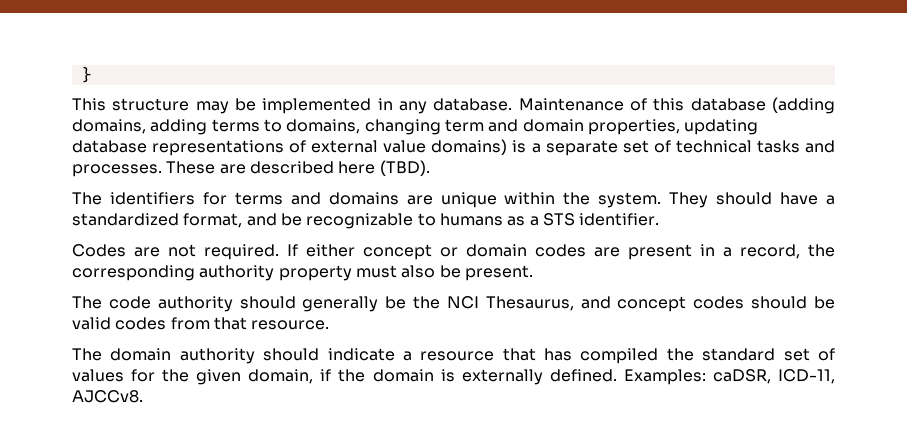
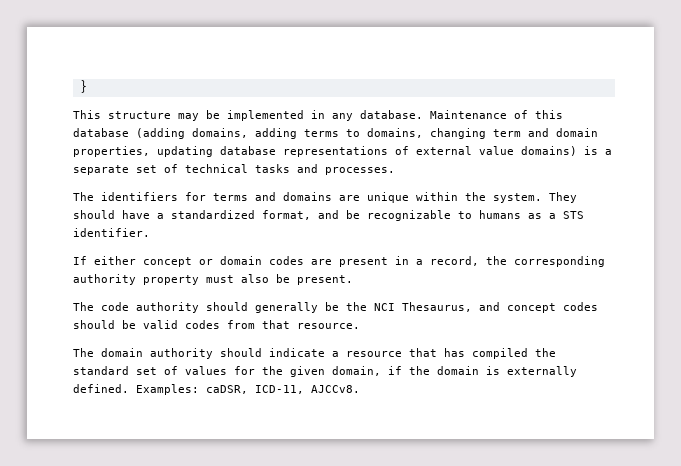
[166,160,430,176] These are described here (TBD). -> (395, 171) none
[72,244,279,260] Codes are not required. -> (150, 232) none

